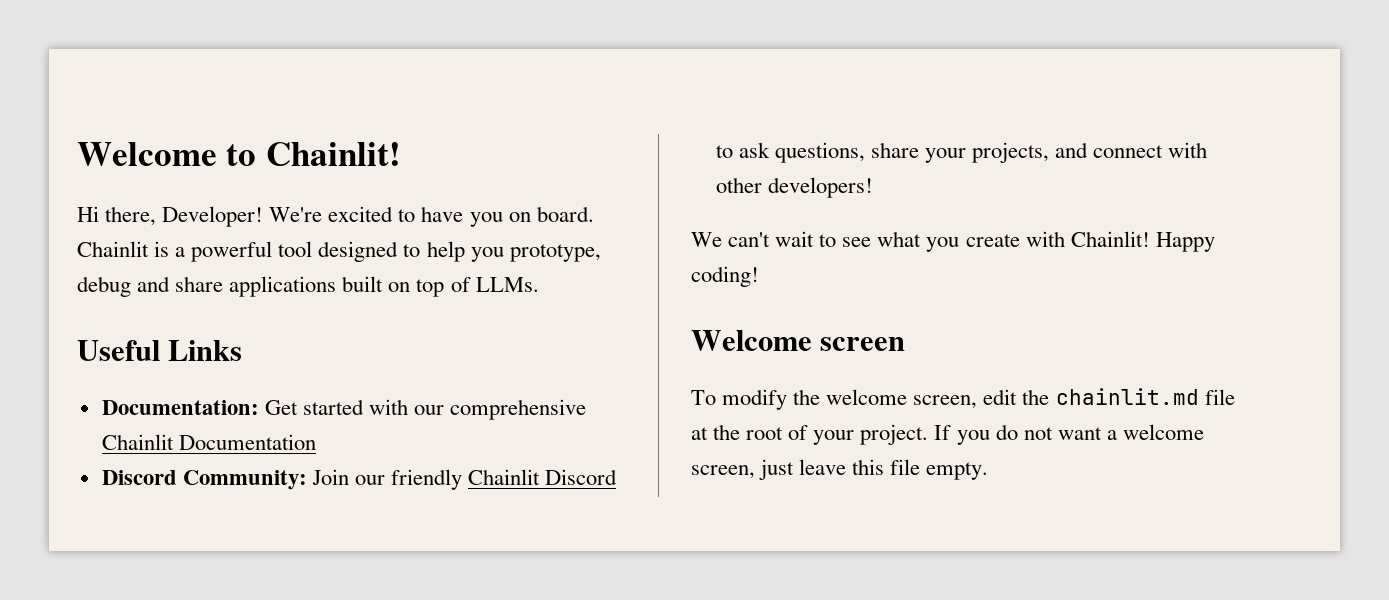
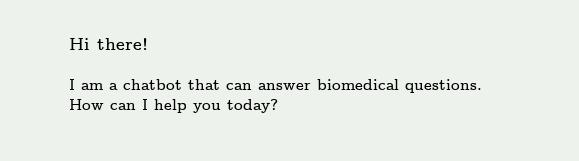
[77,142,401,166] [77,206,594,227] [77,241,601,262] [77,276,539,297] [77,340,243,361] [101,399,587,420] [101,434,316,450] [101,469,618,490] [715,142,1208,163] [715,177,873,198] [691,231,1215,252] [691,266,759,287] [691,330,906,351] [691,388,1235,410] [691,424,1204,445] [691,459,989,480] Welcome to Chainlit! // Hi there, Developer! We're excited to have you on board. Chainlit is a powerful tool designed to help you prototype, debug and share applications built on top of LLMs. // Useful Links // Documentation: Get started with our comprehensive Chainlit Documentation // Discord Community: Join our friendly Chainlit Discord to ask questions, share your projects, and connect with other developers! // We can't wait to see what you create with Chainlit! Happy coding! // Welcome screen // To modify the welcome screen, edit the chainlit.md file at the root of your project. If you do not want a welcome screen, just leave this file empty. -> [69,38,148,50] [69,79,482,93] [69,99,278,113] Hi there! // I am a chatbot that can answer biomedical questions. How can I help you today?

